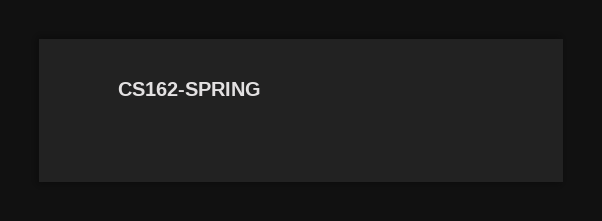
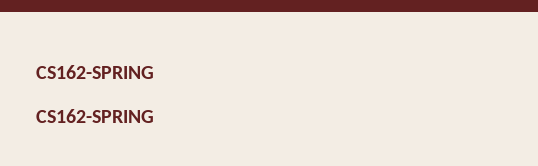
[118,82,261,96] CS162-SPRING -> [36,65,154,79] [36,109,154,123] CS162-SPRING // CS162-SPRING

